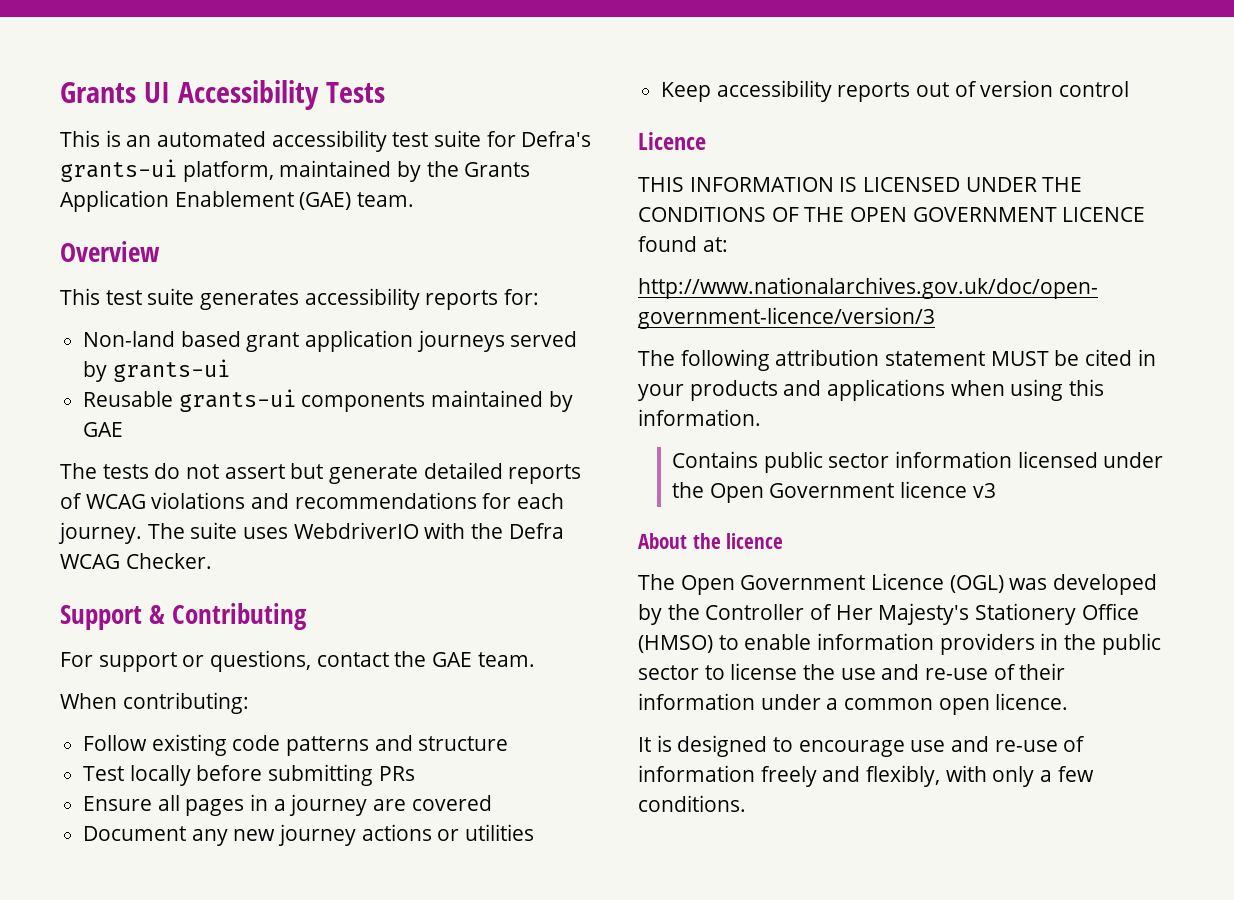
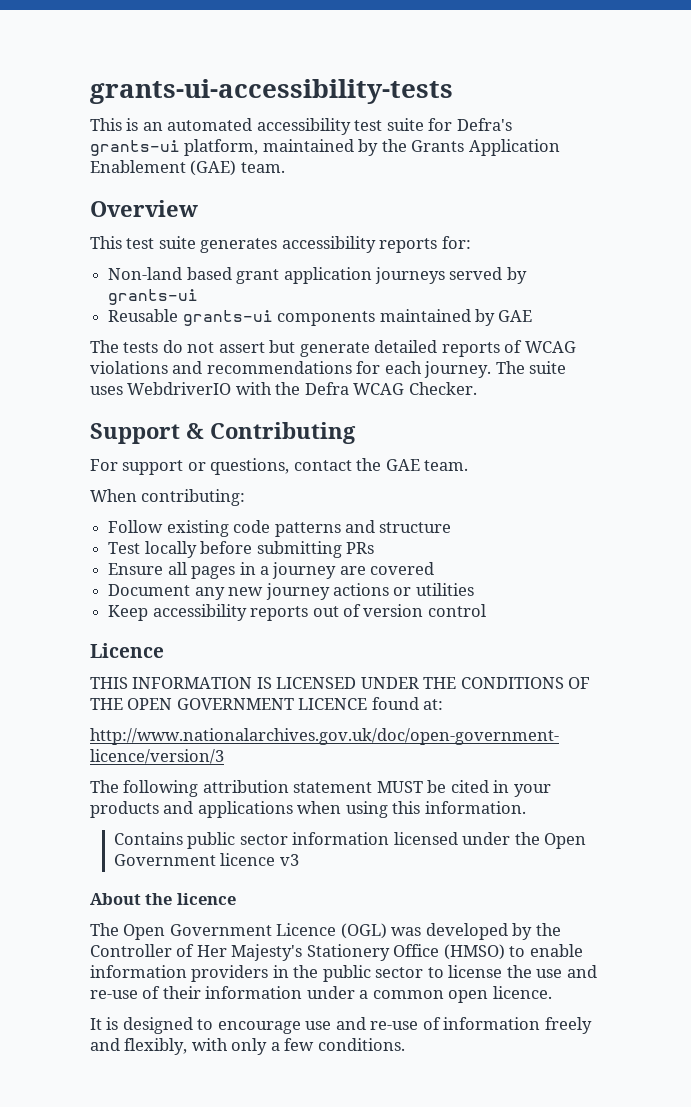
[60,80,385,110] Grants UI Accessibility Tests -> [90,79,453,104] grants-ui-accessibility-tests

